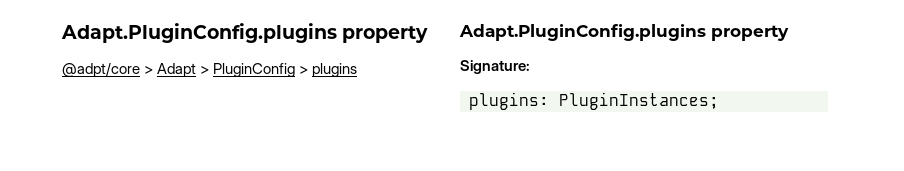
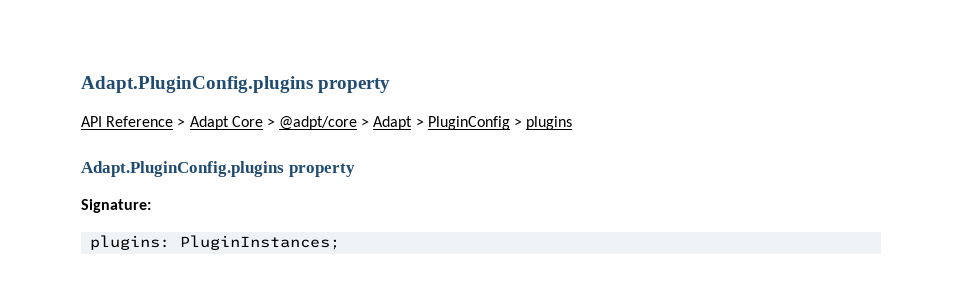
[61,23,429,43] Adapt.PluginConfig.plugins property // -> [81,76,391,93] [81,116,275,130] Adapt.PluginConfig.plugins property // API Reference > Adapt Core >

